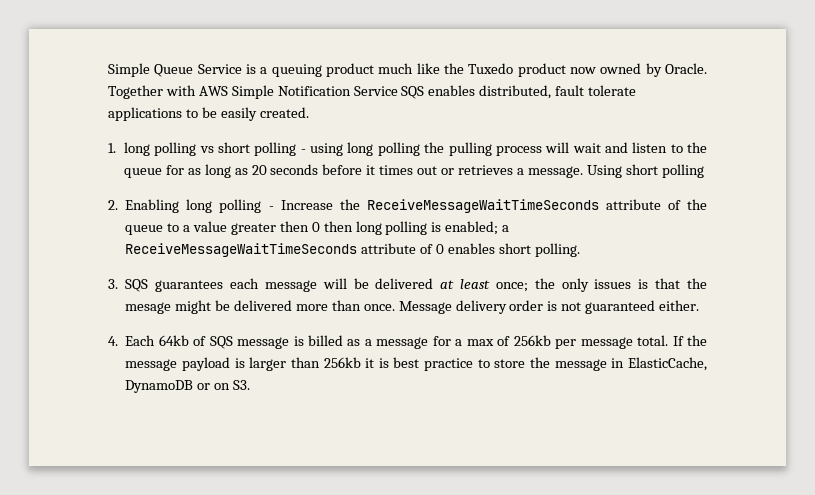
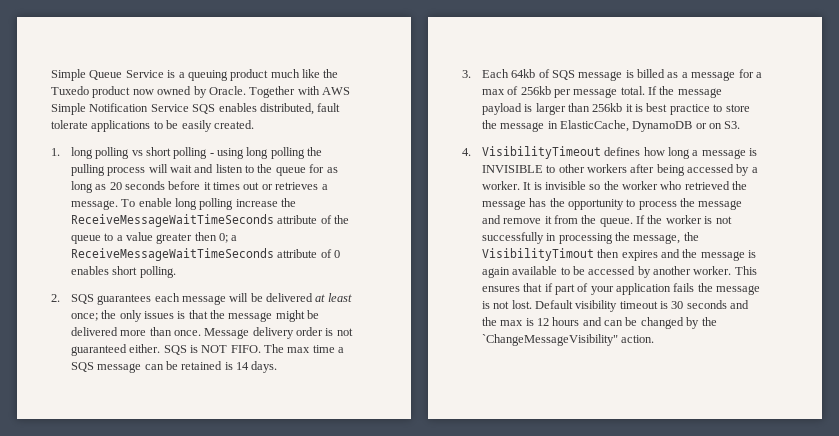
[586,164,704,178] [108,199,333,213] Using short polling // 2. Enabling long polling - Increase -> [121,198,278,210] To enable long polling increase
[311,221,499,235] 0 then long polling is enabled; -> [219,233,229,243] 0;
[108,279,118,289] 3. -> [51,294,60,302] 2.
[125,302,172,314] mesage -> [228,312,273,322] message
[108,336,118,346] // 4. -> [163,344,345,355] [70,361,278,373] [462,70,471,78] SQS is NOT FIFO. The max time a SQS message can be retained is 14 days. // 3.
(250, 385) none -> [462,146,758,159] [481,164,758,176] [481,181,748,190] [481,198,743,210] [481,215,732,227] [481,232,699,244] [481,248,757,261] [481,266,757,278] [481,283,761,295] [481,300,750,312] [481,317,717,329] [481,334,655,346] // 4. VisibilityTimeout defines how long a message is INVISIBLE to other workers after being accessed by a worker. It is invisible so the worker who retrieved the message has the opportunity to process the message and remove it from the queue. If the worker is not successfully in processing the message, the VisibilityTimout then expires and the message is again available to be accessed by another worker. This ensures that if part of your application fails the message is not lost. Default visibility timeout is 30 seconds and the max is 12 hours and can be changed by the `ChangeMessageVisibility" action.

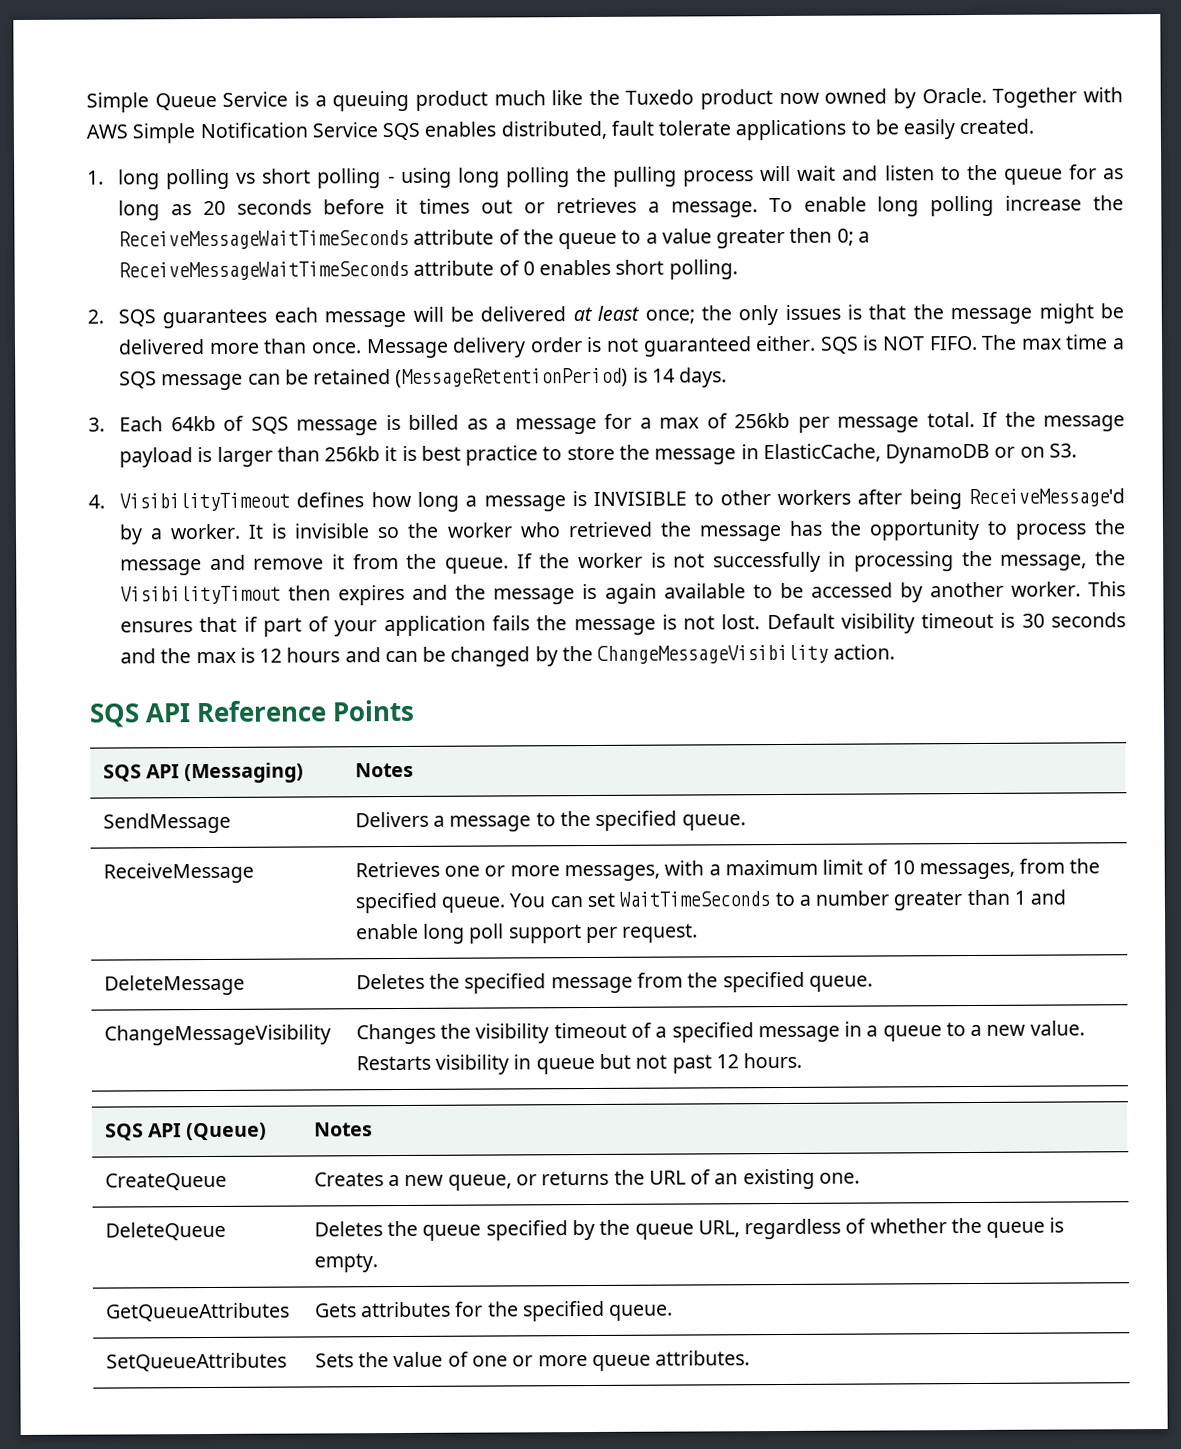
(223, 365) none -> [395,367,629,389] (MessageRetentionPeriod)
[687,164,735,173] accessed -> [968,488,1125,508] ReceiveMessage'd
[481,334,618,346] `ChangeMessageVisibility" -> [597,644,829,664] ChangeMessageVisibility
(655, 339) none -> [89,699,415,728] [102,762,305,784] [354,762,414,778] [102,812,231,834] [354,810,746,832] [102,862,254,884] [354,858,1101,882] [354,889,1067,914] [355,923,699,944] [103,974,245,996] [355,971,873,994] [103,1024,331,1046] [355,1020,1085,1045] [355,1052,803,1075] [104,1122,268,1141] [313,1122,373,1137] [104,1172,227,1191] [313,1168,860,1191] [104,1221,226,1241] [313,1217,1065,1241] [313,1253,378,1273] [105,1302,290,1322] [314,1300,674,1322] [105,1352,287,1372] [314,1350,751,1372] // SQS API Reference Points // SQS API (Messaging) | Notes // SendMessage | Delivers a message to the specified queue. // ReceiveMessage | Retrieves one or more messages, with a maximum limit of 10 messages, from the specified queue. You can set WaitTimeSeconds to a number greater than 1 and enable long poll support per request. // DeleteMessage | Deletes the specified message from the specified queue. // ChangeMessageVisibility | Changes the visibility timeout of a specified message in a queue to a new value. Restarts visibility in queue but not past 12 hours. // SQS API (Queue) | Notes // CreateQueue | Creates a new queue, or returns the URL of an existing one. // DeleteQueue | Deletes the queue specified by the queue URL, regardless of whether the queue is empty. // GetQueueAttributes | Gets attributes for the specified queue. // SetQueueAttributes | Sets the value of one or more queue attributes.

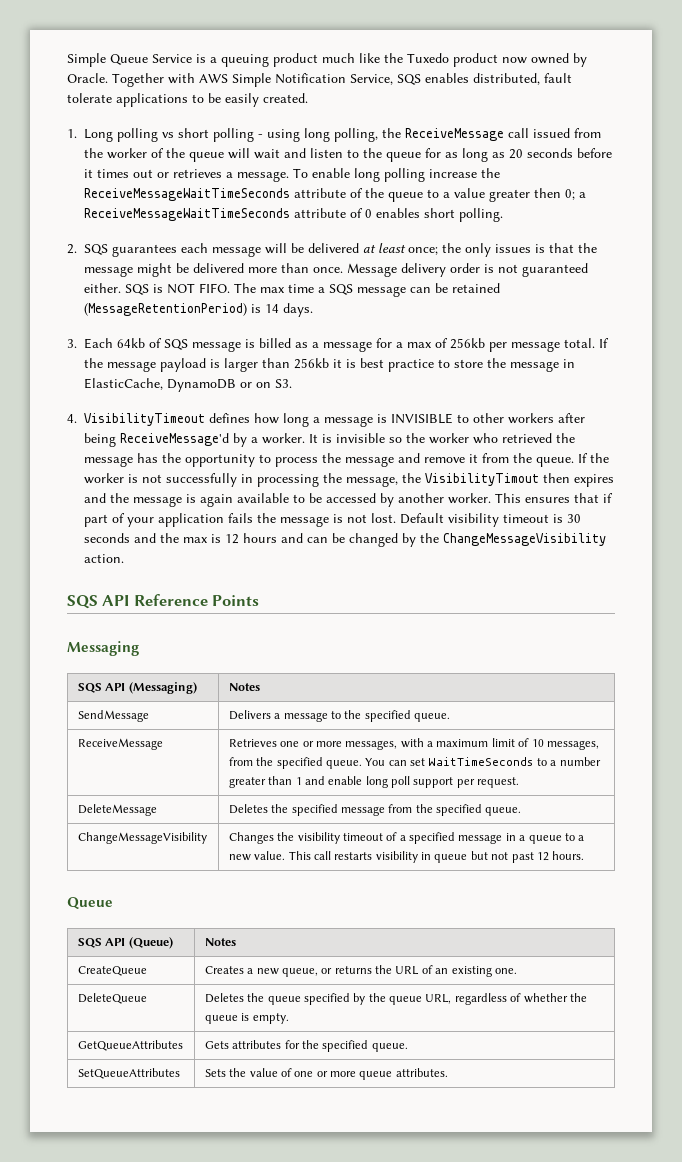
[311,122,378,138] Service -> [350,74,393,85] Service,
[118,169,161,190] long -> [84,129,113,142] Long
[505,166,755,188] polling the pulling process -> [334,128,601,142] [84,148,224,162] polling, the ReceiveMessage call issued from the worker of the queue
(415, 710) none -> [67,641,139,656] // Messaging
[355,1055,431,1071] Restarts -> [288,851,373,860] This call restarts
(803, 1060) none -> [67,897,113,910] // Queue

